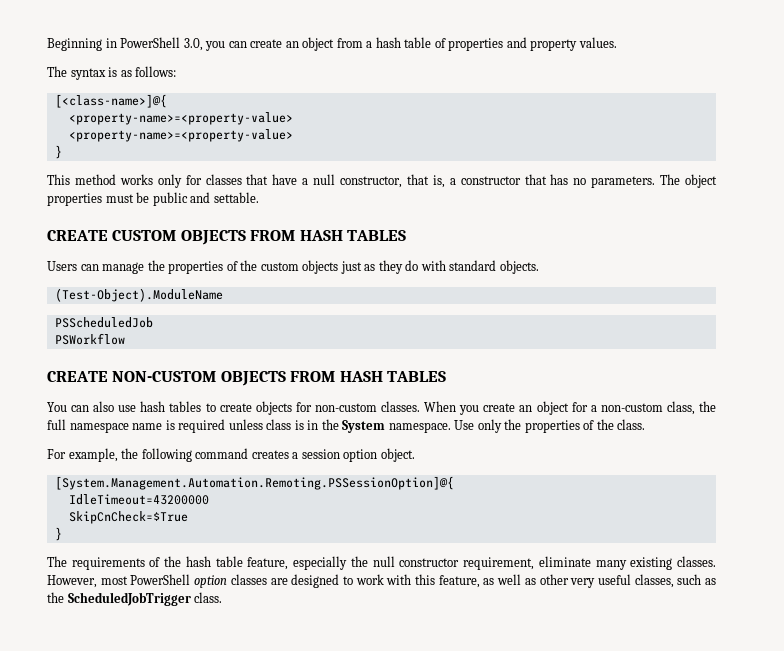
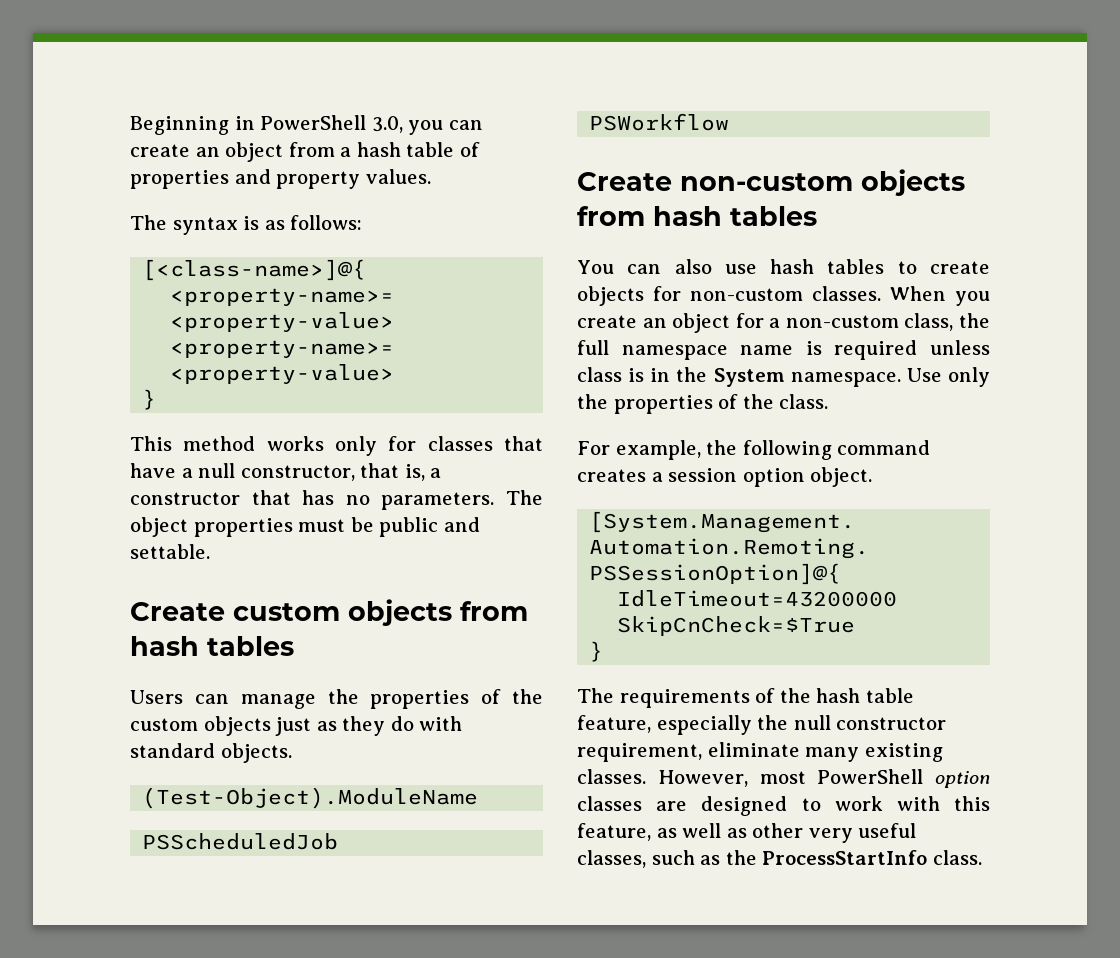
[47,230,407,245] CREATE CUSTOM OBJECTS FROM HASH TABLES -> [130,599,528,626] [130,636,294,656] Create custom objects from hash tables
[47,371,447,386] CREATE NON-CUSTOM OBJECTS FROM HASH TABLES -> [577,169,965,196] [577,206,817,226] Create non-custom objects from hash tables
[67,592,191,606] ScheduledJobTrigger -> [762,850,928,865] ProcessStartInfo

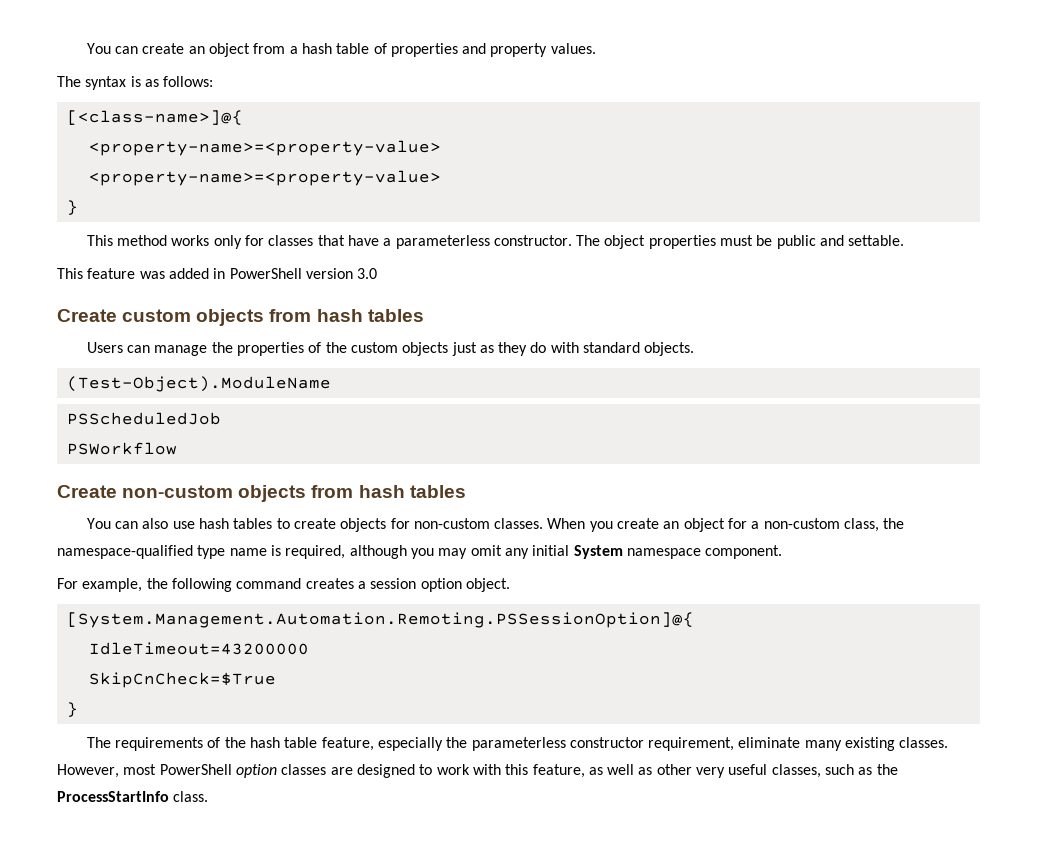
[130,115,444,135] Beginning in PowerShell 3.0, you -> [86,43,111,54] You
[198,463,442,481] [130,490,495,510] null constructor, that is, a constructor that has no parameters. -> [395,235,572,249] parameterless constructor.
(210, 551) none -> [57,268,378,279] // This feature was added in PowerShell version 3.0
[577,340,990,360] [577,367,990,387] [577,394,829,414] full namespace name is required unless class is in the System namespace. Use only the properties of the class. -> [57,545,783,559] namespace-qualified type name is required, although you may omit any initial System namespace component.
[793,715,831,730] null -> [471,737,566,751] parameterless

